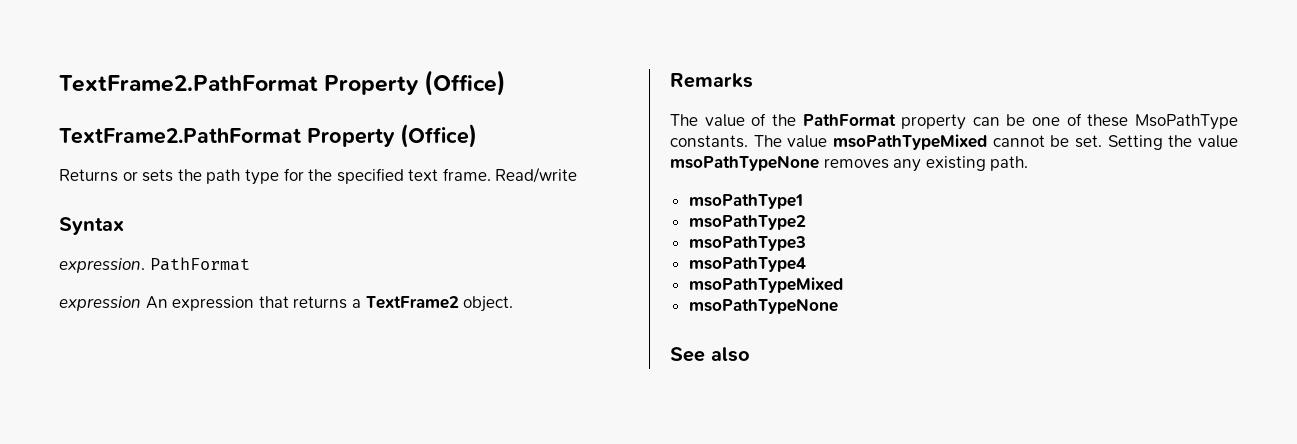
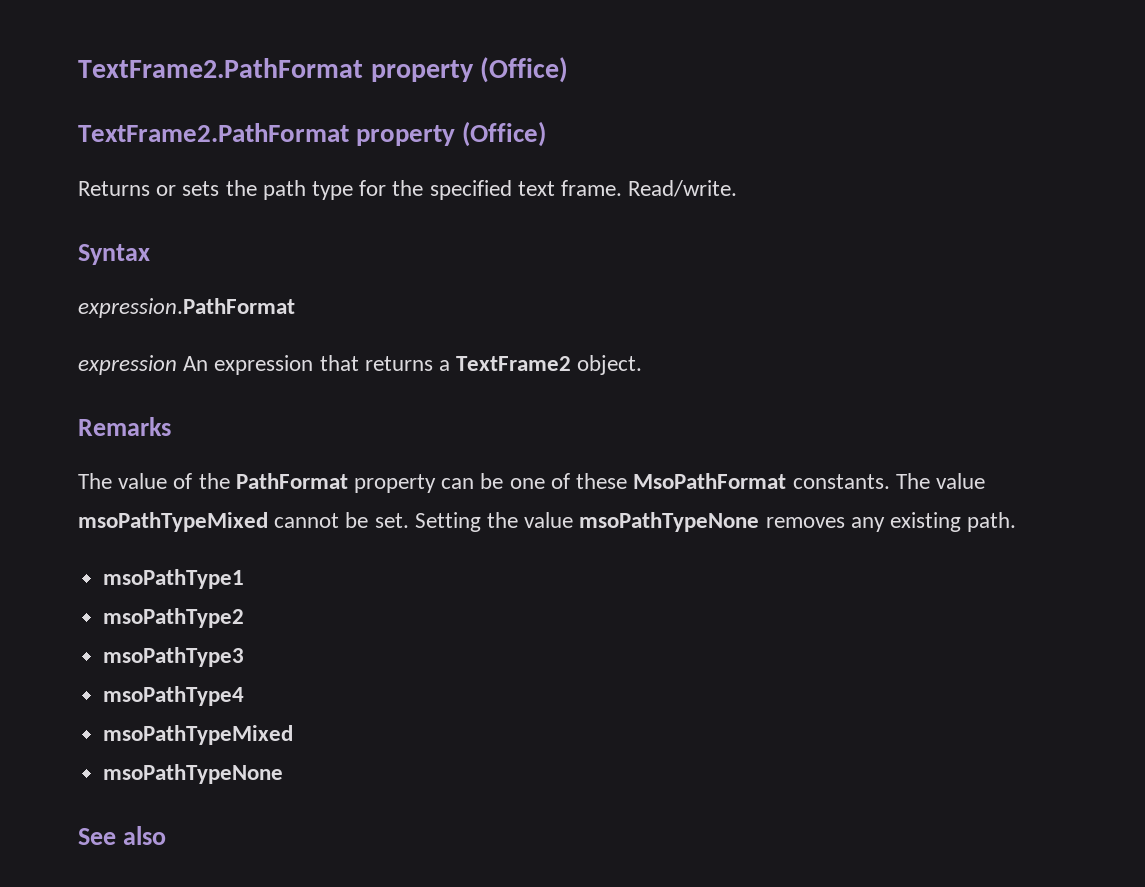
[59,75,420,95] TextFrame2.PathFormat Property -> [78,58,474,82] TextFrame2.PathFormat property
[307,128,395,147] Property -> [356,125,456,146] property
[495,167,578,183] Read/write -> [628,180,738,197] Read/write.
[59,257,250,273] expression. PathFormat -> [78,298,295,318] expression.PathFormat
[1135,114,1238,130] MsoPathType -> [633,473,787,489] MsoPathFormat

